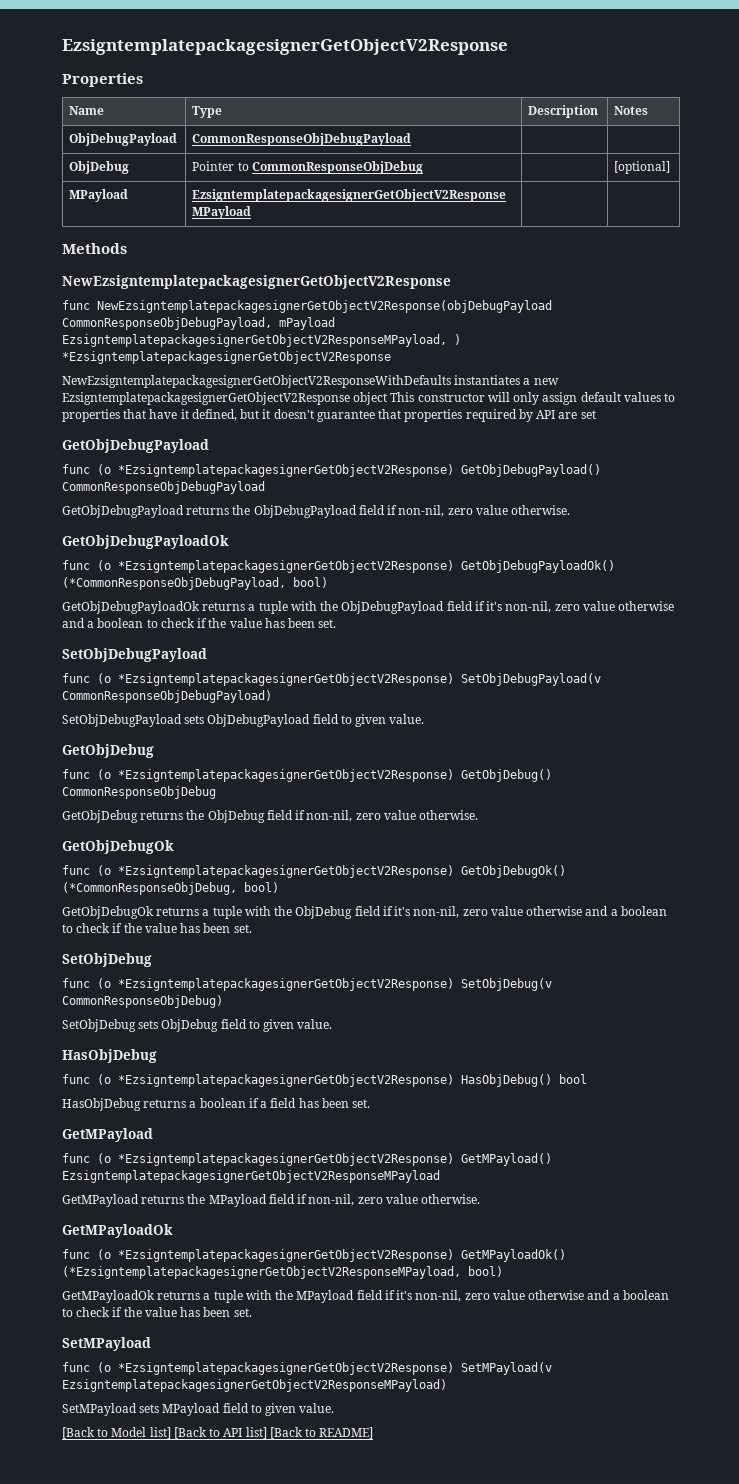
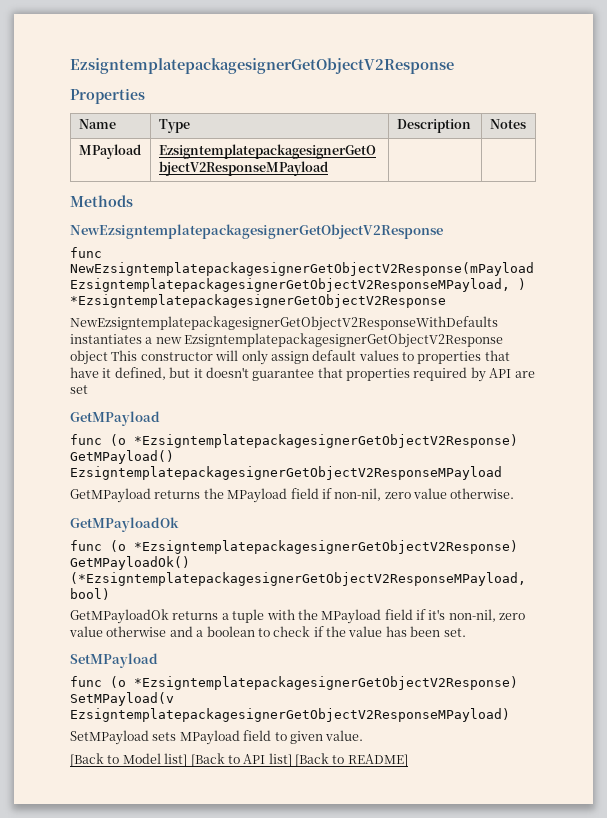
[69,133,178,146] [192,133,412,146] [69,161,130,174] [192,161,423,174] [614,161,671,174] // ObjDebugPayload | CommonResponseObjDebugPayload | | // ObjDebug | Pointer to CommonResponseObjDebug | | [optional] -> (526, 124) none
[97,300,552,313] [62,317,335,330] NewEzsigntemplatepackagesignerGetObjectV2Response(objDebugPayload CommonResponseObjDebugPayload, mPayload -> [70,262,534,276] NewEzsigntemplatepackagesignerGetObjectV2Response(mPayload
[62,439,209,453] [62,464,601,477] [62,481,265,494] [62,505,571,518] [62,535,229,549] [62,560,615,573] [62,577,328,590] [62,601,675,614] [62,618,337,628] [62,648,207,662] [62,673,601,686] [62,690,272,703] [62,714,425,727] [62,744,154,758] [62,769,552,782] [62,786,216,799] [62,810,479,823] [62,840,174,854] [62,865,566,878] [62,882,279,895] [62,906,667,919] [62,923,252,933] [62,953,152,967] [62,978,552,991] [62,995,223,1008] [62,1019,333,1032] [62,1049,157,1063] [62,1074,587,1087] [62,1098,371,1111] // GetObjDebugPayload // func (o *EzsigntemplatepackagesignerGetObjectV2Response) GetObjDebugPayload() CommonResponseObjDebugPayload // GetObjDebugPayload returns the ObjDebugPayload field if non-nil, zero value otherwise. // GetObjDebugPayloadOk // func (o *EzsigntemplatepackagesignerGetObjectV2Response) GetObjDebugPayloadOk() (*CommonResponseObjDebugPayload, bool) // GetObjDebugPayloadOk returns a tuple with the ObjDebugPayload field if it's non-nil, zero value otherwise and a boolean to check if the value has been set. // SetObjDebugPayload // func (o *EzsigntemplatepackagesignerGetObjectV2Response) SetObjDebugPayload(v CommonResponseObjDebugPayload) // SetObjDebugPayload sets ObjDebugPayload field to given value. // GetObjDebug // func (o *EzsigntemplatepackagesignerGetObjectV2Response) GetObjDebug() CommonResponseObjDebug // GetObjDebug returns the ObjDebug field if non-nil, zero value otherwise. // GetObjDebugOk // func (o *EzsigntemplatepackagesignerGetObjectV2Response) GetObjDebugOk() (*CommonResponseObjDebug, bool) // GetObjDebugOk returns a tuple with the ObjDebug field if it's non-nil, zero value otherwise and a boolean to check if the value has been set. // SetObjDebug // func (o *EzsigntemplatepackagesignerGetObjectV2Response) SetObjDebug(v CommonResponseObjDebug) // SetObjDebug sets ObjDebug field to given value. // HasObjDebug // func (o *EzsigntemplatepackagesignerGetObjectV2Response) HasObjDebug() bool // HasObjDebug returns a boolean if a field has been set. -> (88, 389) none

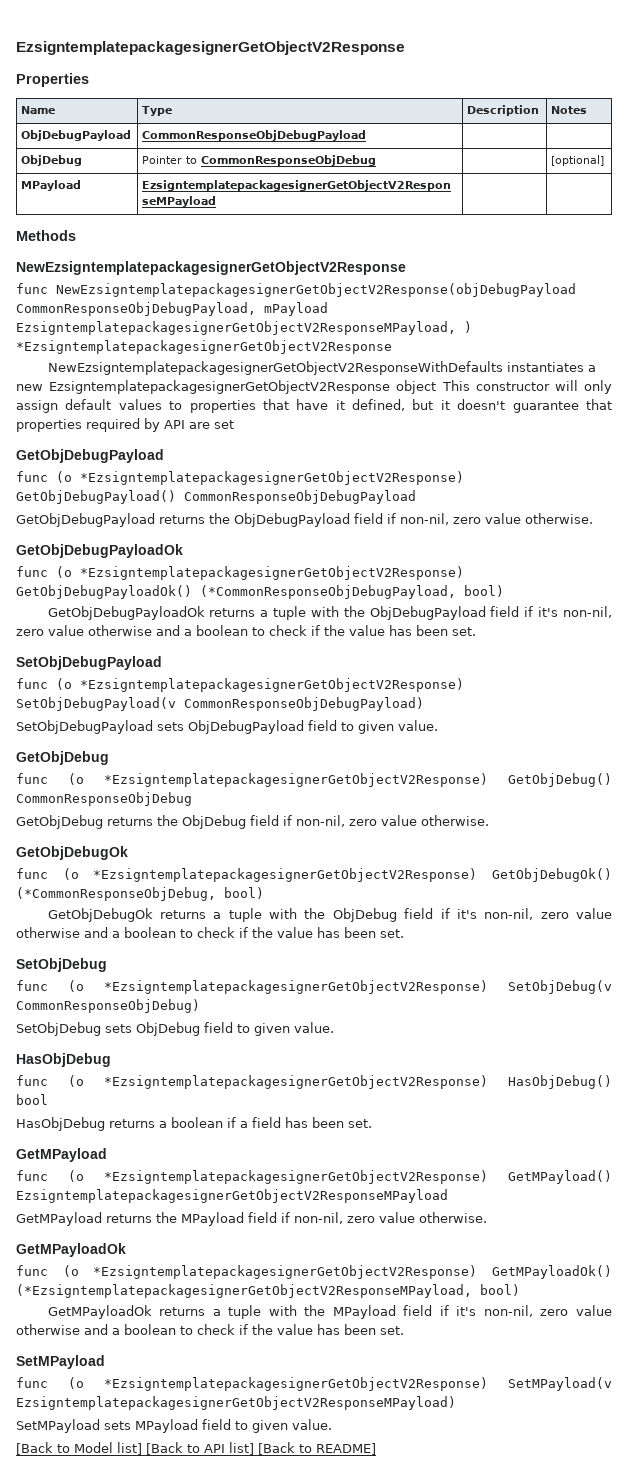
(526, 124) none -> [21,130,132,141] [142,130,367,141] [21,155,83,166] [142,155,377,166] [551,155,605,166] // ObjDebugPayload | CommonResponseObjDebugPayload | | // ObjDebug | Pointer to CommonResponseObjDebug | | [optional]
[70,262,534,276] NewEzsigntemplatepackagesignerGetObjectV2Response(mPayload -> [56,283,576,297] [16,302,328,316] NewEzsigntemplatepackagesignerGetObjectV2Response(objDebugPayload CommonResponseObjDebugPayload, mPayload
(88, 389) none -> [16,449,164,463] [16,471,464,485] [16,490,416,504] [16,513,593,527] [16,544,183,558] [16,566,464,580] [16,585,504,599] [47,606,612,620] [16,625,476,636] [16,656,162,670] [16,678,464,692] [16,697,424,711] [16,720,438,734] [16,751,109,765] [16,773,612,787] [16,792,192,806] [16,815,489,829] [16,846,128,860] [16,868,612,882] [16,887,264,901] [47,908,612,922] [16,927,404,938] [16,958,107,972] [16,980,612,994] [16,999,200,1013] [16,1022,334,1036] [16,1053,111,1067] [16,1075,612,1089] [16,1094,48,1105] [16,1117,372,1131] // GetObjDebugPayload // func (o *EzsigntemplatepackagesignerGetObjectV2Response) GetObjDebugPayload() CommonResponseObjDebugPayload // GetObjDebugPayload returns the ObjDebugPayload field if non-nil, zero value otherwise. // GetObjDebugPayloadOk // func (o *EzsigntemplatepackagesignerGetObjectV2Response) GetObjDebugPayloadOk() (*CommonResponseObjDebugPayload, bool) // GetObjDebugPayloadOk returns a tuple with the ObjDebugPayload field if it's non-nil, zero value otherwise and a boolean to check if the value has been set. // SetObjDebugPayload // func (o *EzsigntemplatepackagesignerGetObjectV2Response) SetObjDebugPayload(v CommonResponseObjDebugPayload) // SetObjDebugPayload sets ObjDebugPayload field to given value. // GetObjDebug // func (o *EzsigntemplatepackagesignerGetObjectV2Response) GetObjDebug() CommonResponseObjDebug // GetObjDebug returns the ObjDebug field if non-nil, zero value otherwise. // GetObjDebugOk // func (o *EzsigntemplatepackagesignerGetObjectV2Response) GetObjDebugOk() (*CommonResponseObjDebug, bool) // GetObjDebugOk returns a tuple with the ObjDebug field if it's non-nil, zero value otherwise and a boolean to check if the value has been set. // SetObjDebug // func (o *EzsigntemplatepackagesignerGetObjectV2Response) SetObjDebug(v CommonResponseObjDebug) // SetObjDebug sets ObjDebug field to given value. // HasObjDebug // func (o *EzsigntemplatepackagesignerGetObjectV2Response) HasObjDebug() bool // HasObjDebug returns a boolean if a field has been set.

